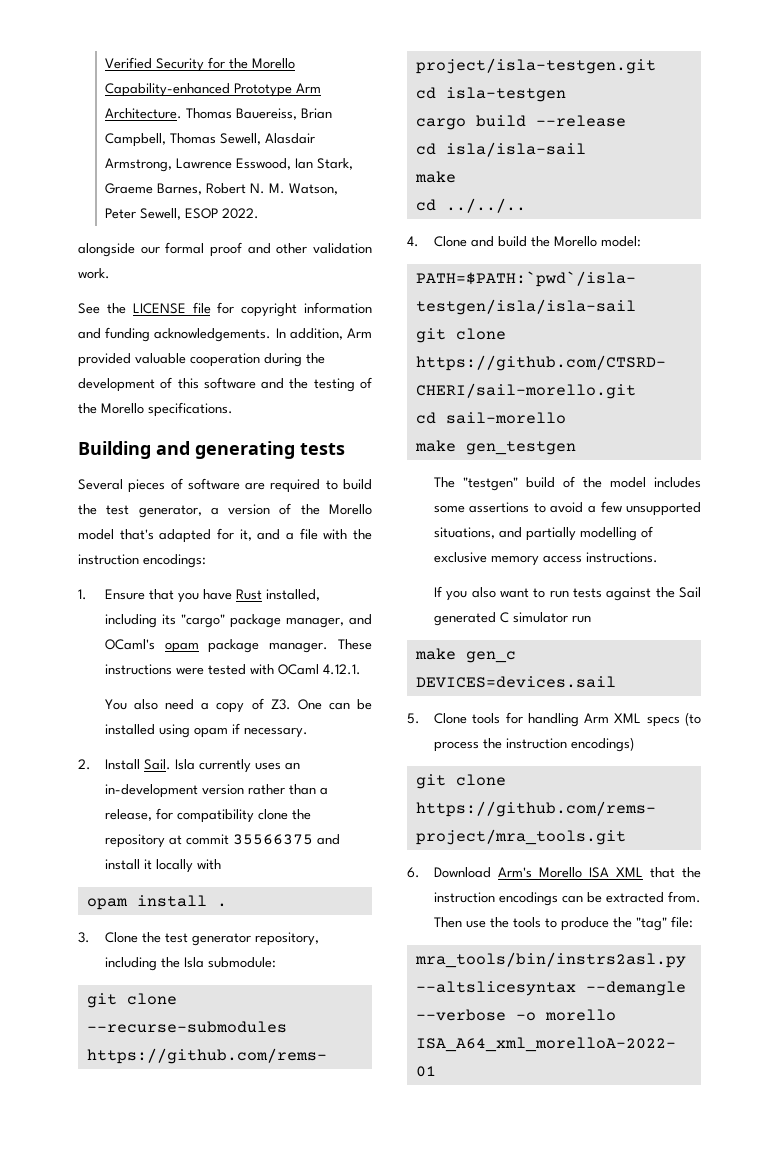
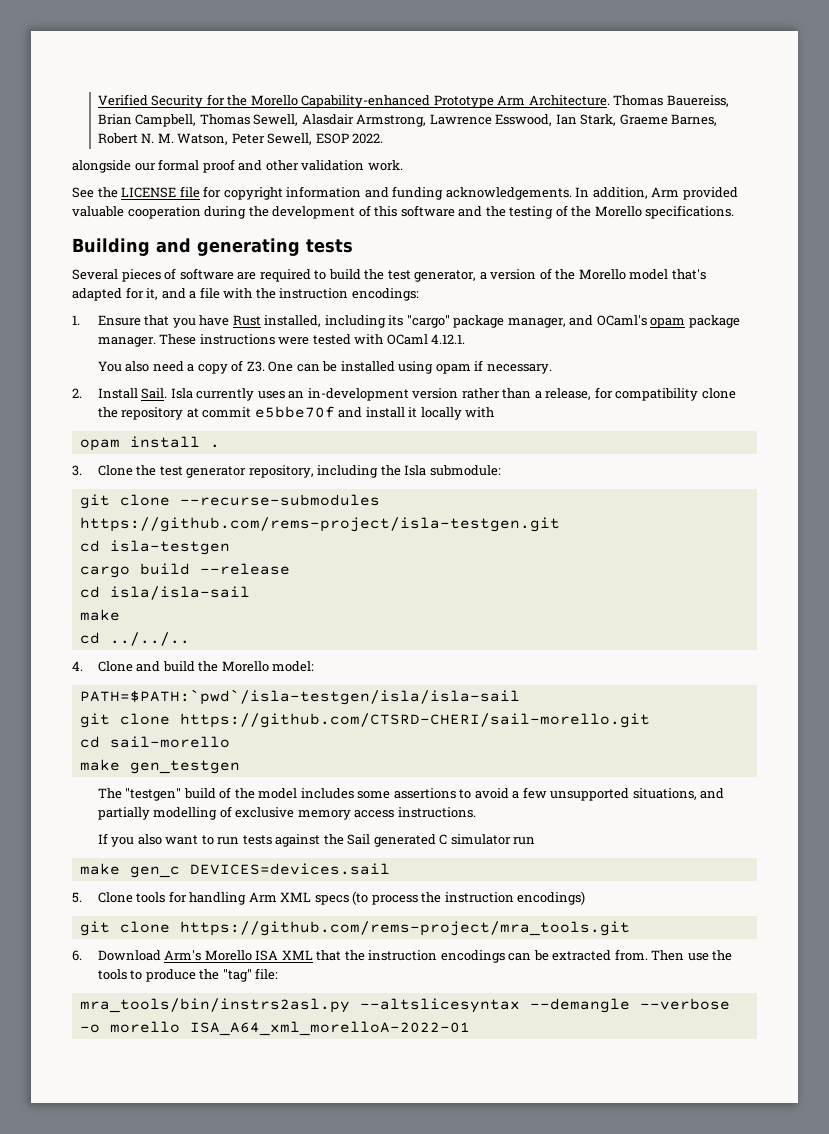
[232,834,313,845] 35566375 -> [254,406,335,418] e5bbe70f

